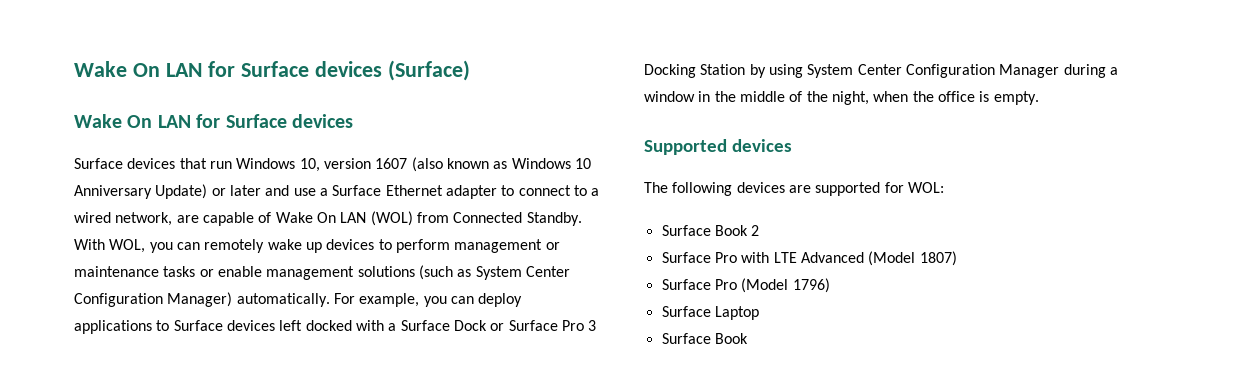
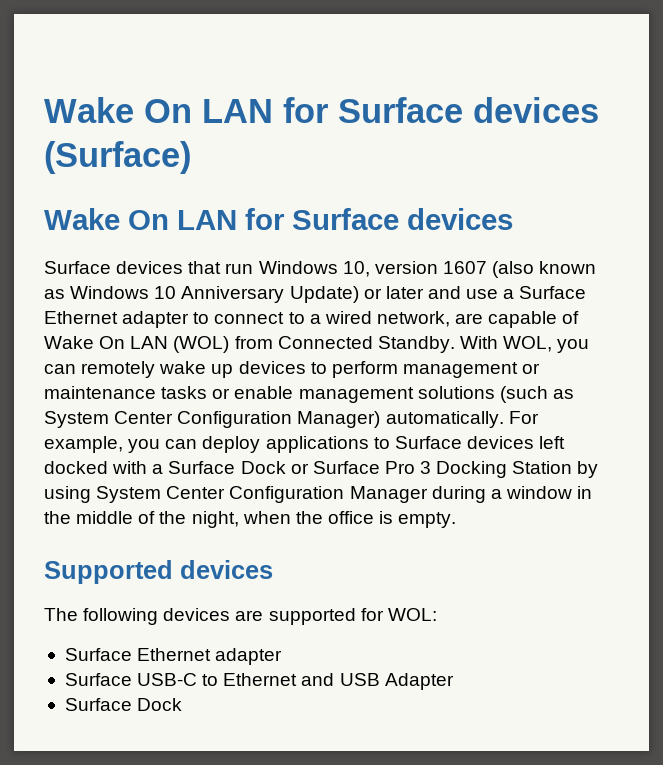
[714,225,760,236] [661,251,957,266] [661,278,830,293] [661,306,759,320] [661,333,748,344] Book 2 // Surface Pro with LTE Advanced (Model 1807) // Surface Pro (Model 1796) // Surface Laptop // Surface Book -> [137,648,283,665] [64,673,454,690] [64,698,183,711] Ethernet adapter // Surface USB-C to Ethernet and USB Adapter // Surface Dock

